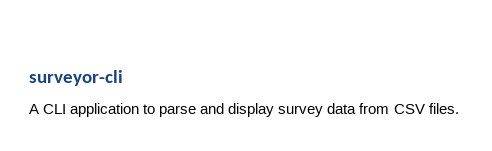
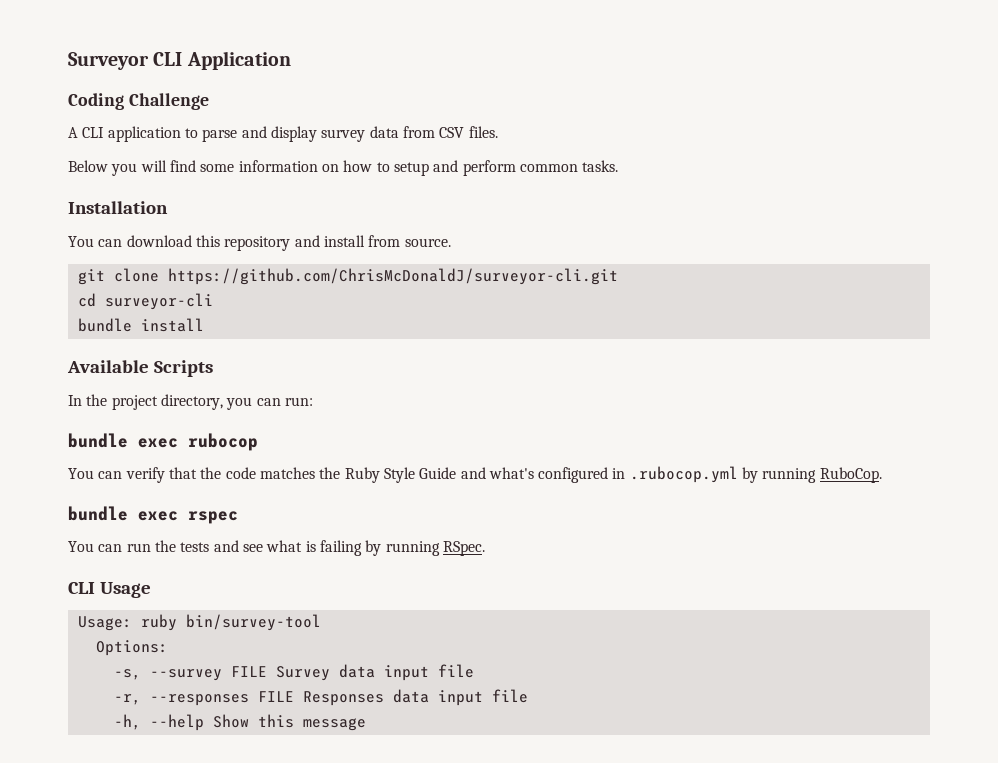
[29,70,123,86] surveyor-cli -> [68,51,291,70] [68,93,209,110] Surveyor CLI Application // Coding Challenge
(459, 108) none -> [68,160,619,176] [68,201,168,214] [68,235,451,251] [77,268,618,285] [77,293,213,310] [77,318,204,332] [67,360,213,377] [68,394,313,410] [68,433,258,451] [68,466,882,483] [68,506,238,524] [68,540,485,556] [68,582,151,598] [77,614,321,631] [95,640,168,656] [113,664,474,681] [113,689,528,706] [113,714,366,731] // Below you will find some information on how to setup and perform common tasks. // Installation // You can download this repository and install from source. // git clone https://github.com/ChrisMcDonaldJ/surveyor-cli.git // cd surveyor-cli // bundle install // Available Scripts // In the project directory, you can run: // bundle exec rubocop // You can verify that the code matches the Ruby Style Guide and what's configured in .rubocop.yml by running RuboCop. // bundle exec rspec // You can run the tests and see what is failing by running RSpec. // CLI Usage // Usage: ruby bin/survey-tool // Options: // -s, --survey FILE Survey data input file // -r, --responses FILE Responses data input file // -h, --help Show this message

